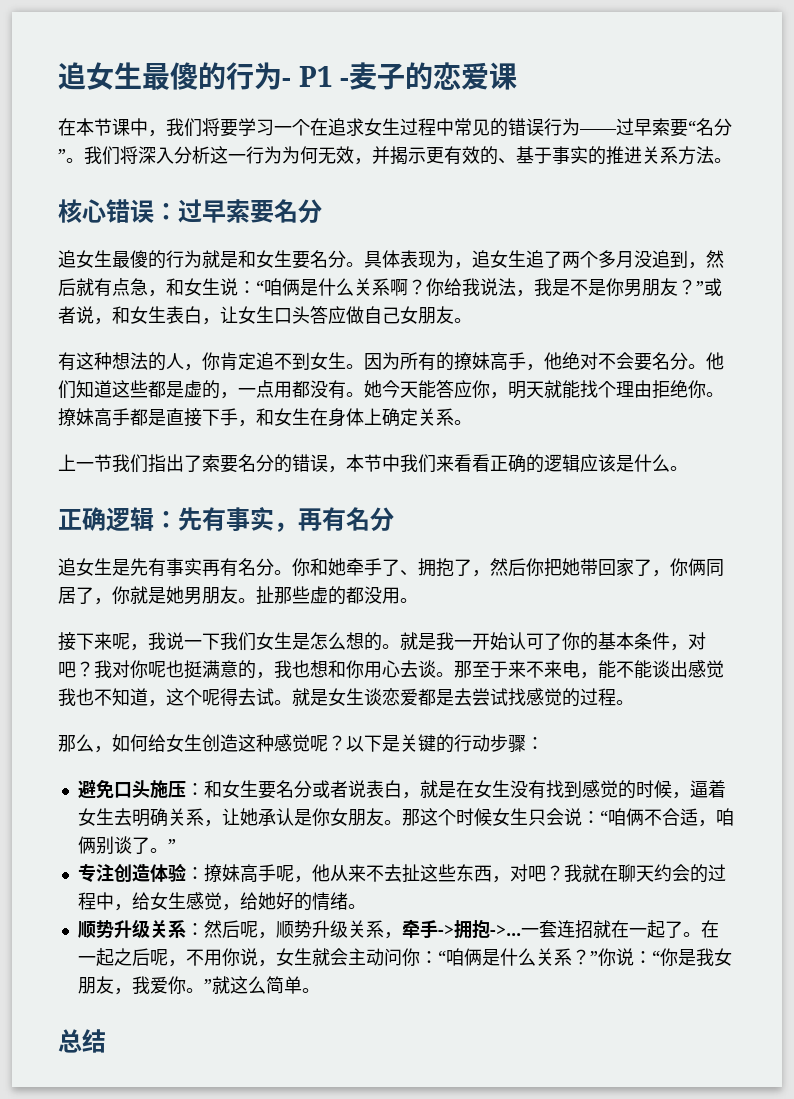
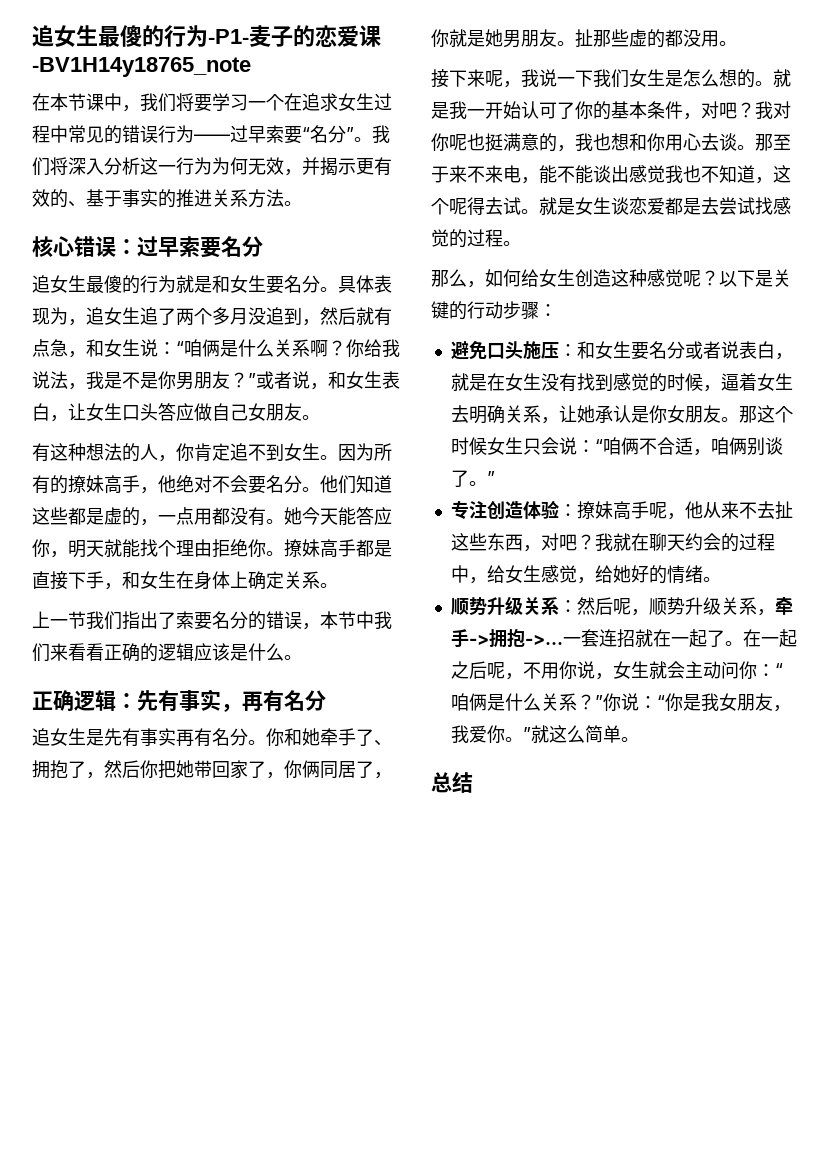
[58,62,350,90] 追女生最傻的行为- P1 - -> [32,25,249,47] 追女生最傻的行为-P1-
(518, 76) none -> [32,57,251,77] -BV1H14y18765_note

